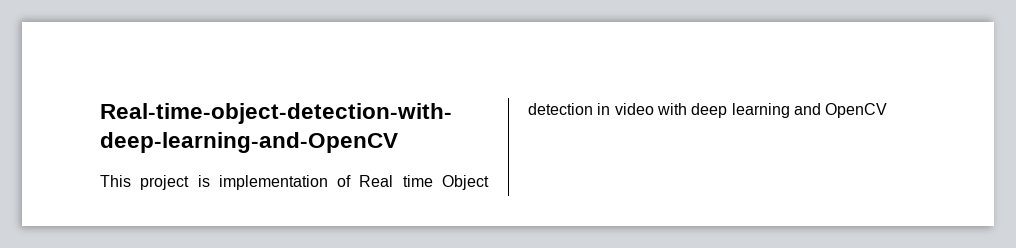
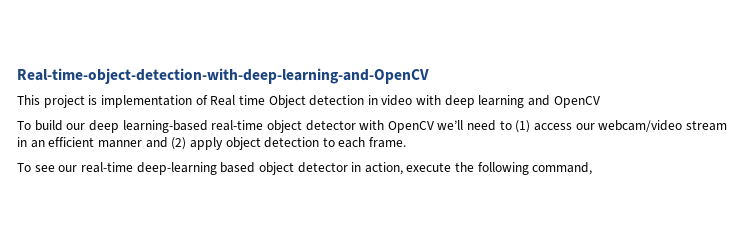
(888, 110) none -> [17,120,727,133] [17,137,407,150] [17,162,593,175] // To build our deep learning-based real-time object detector with OpenCV we’ll need to (1) access our webcam/video stream in an efficient manner and (2) apply object detection to each frame. // To see our real-time deep-learning based object detector in action, execute the following command,

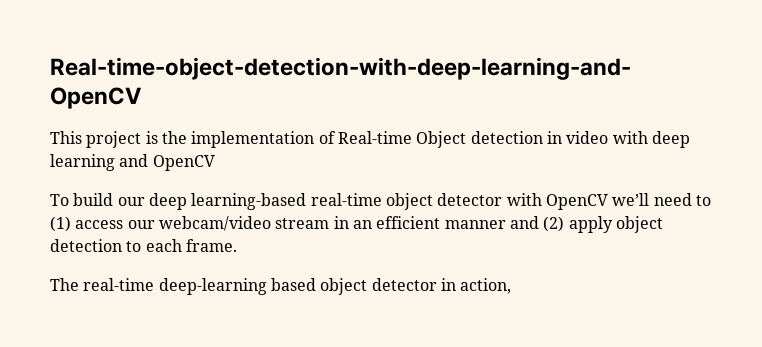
(98, 100) none -> [161,131,187,144] the
[210,95,265,106] Real time -> [337,131,412,144] Real-time
[17,163,78,172] To see our -> [50,278,79,291] The
[406,162,593,175] execute the following command, -> (512, 286) none

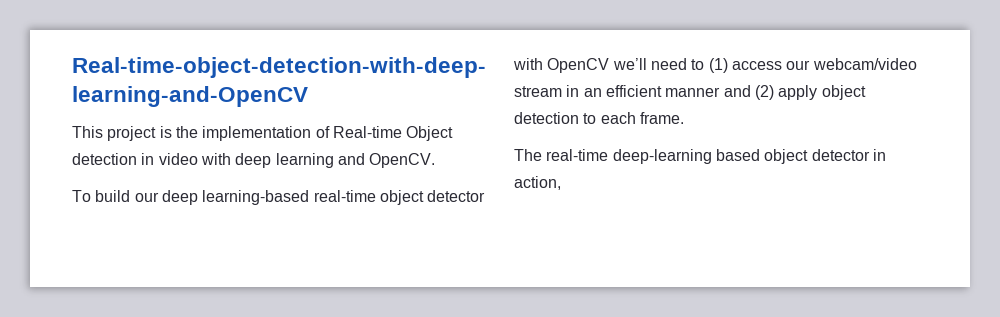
[152,155,215,171] OpenCV -> [369,153,436,168] OpenCV.

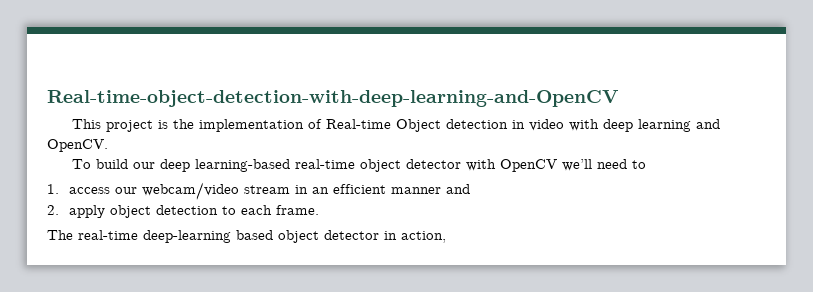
[708,58,728,73] (1) -> [47,184,59,194] // 1.
[754,85,774,100] (2) -> [47,205,59,215] // 2.

